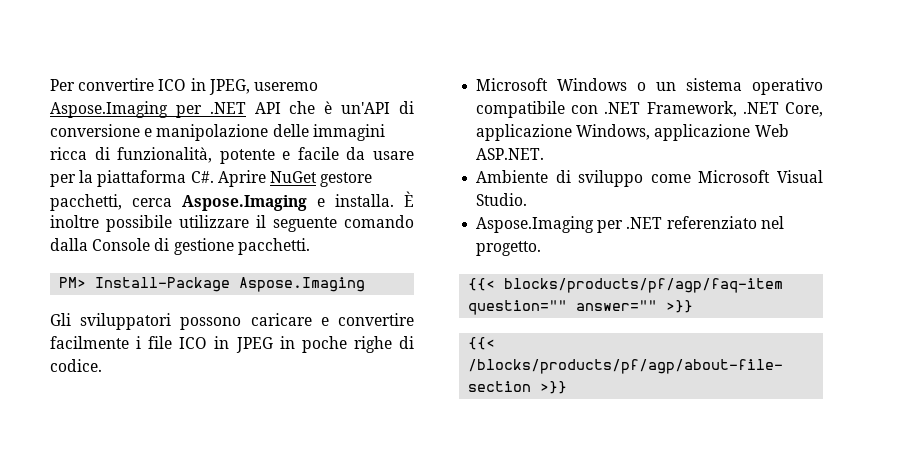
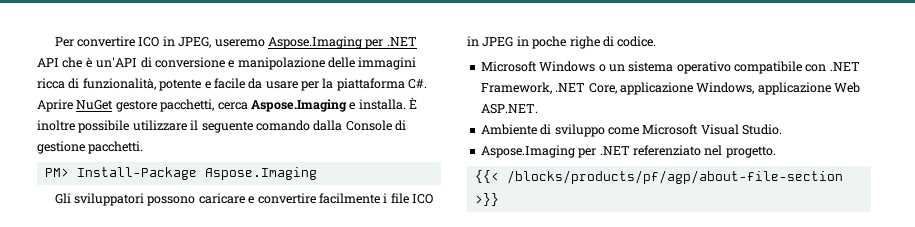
[468,278,784,293] [468,300,694,315] // {{< blocks/products/pf/agp/faq-item question="" answer="" >}} -> (776, 152) none

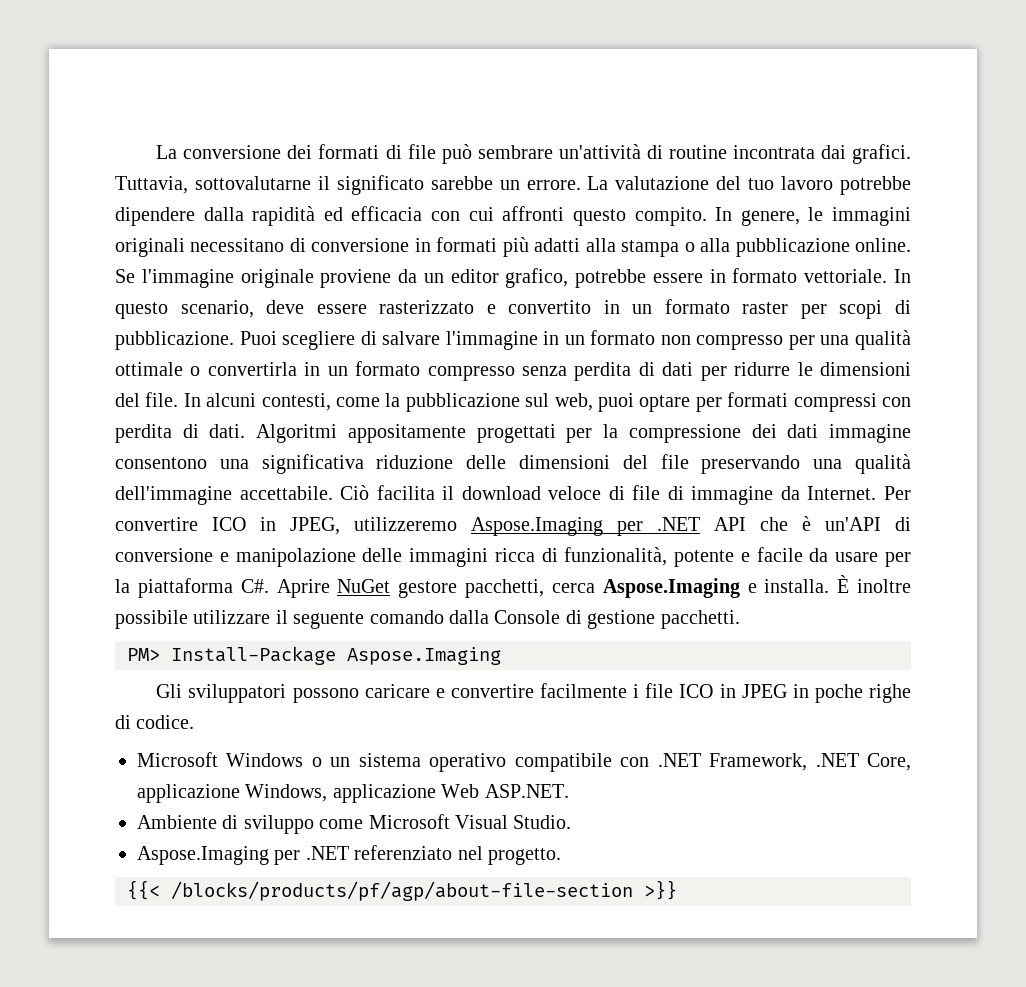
(54, 42) none -> [156,144,911,164] [115,175,911,195] [115,206,912,226] [115,237,911,257] [115,268,911,288] [115,299,912,319] [115,330,912,350] [115,361,912,381] [115,392,911,412] [115,424,912,443] [115,454,911,474] [115,485,877,505] La conversione dei formati di file può sembrare un'attività di routine incontrata dai grafici. Tuttavia, sottovalutarne il significato sarebbe un errore. La valutazione del tuo lavoro potrebbe dipendere dalla rapidità ed efficacia con cui affronti questo compito. In genere, le immagini originali necessitano di conversione in formati più adatti alla stampa o alla pubblicazione online. Se l'immagine originale proviene da un editor grafico, potrebbe essere in formato vettoriale. In questo scenario, deve essere rasterizzato e convertito in un formato raster per scopi di pubblicazione. Puoi scegliere di salvare l'immagine in un formato non compresso per una qualità ottimale o convertirla in un formato compresso senza perdita di dati per ridurre le dimensioni del file. In alcuni contesti, come la pubblicazione sul web, puoi optare per formati compressi con perdita di dati. Algoritmi appositamente progettati per la compressione dei dati immagine consentono una significativa riduzione delle dimensioni del file preservando una qualità dell'immagine accettabile. Ciò facilita il download veloce di file di immagine da Internet.
[214,39,265,47] useremo -> [354,517,457,531] utilizzeremo

